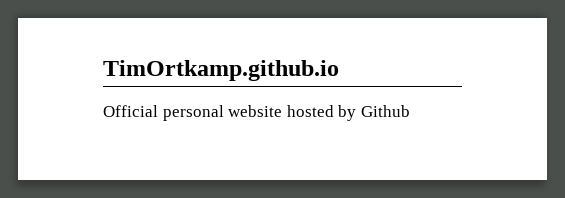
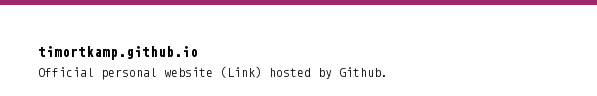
[103,60,339,81] TimOrtkamp.github.io -> [38,46,198,60] timortkamp.github.io
(283, 111) none -> [220,66,262,78] (Link)
[360,105,410,117] Github -> [339,67,388,77] Github.

